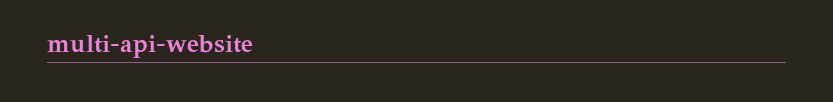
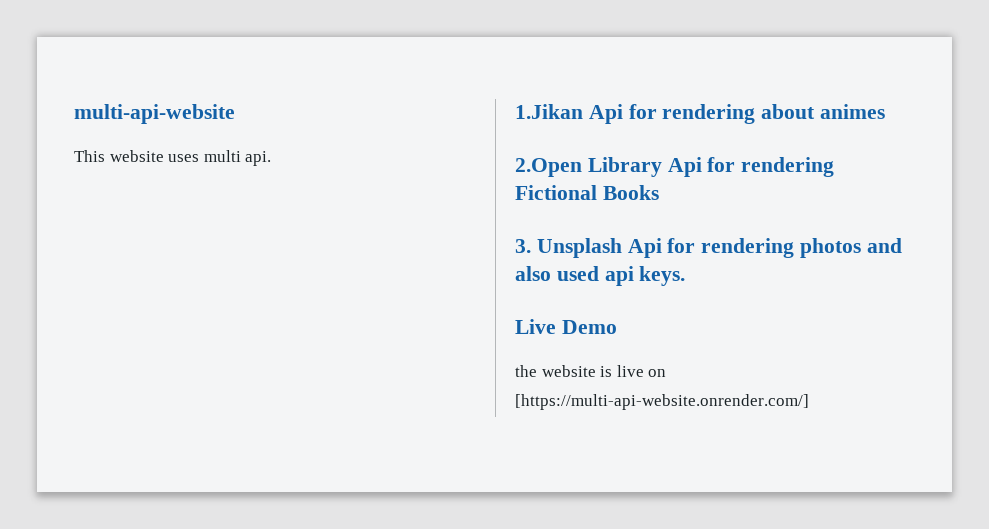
(253, 46) none -> [74,150,272,166] [515,104,886,124] [515,157,835,177] [515,185,659,200] [515,238,902,258] [515,266,686,286] [515,319,617,334] [515,365,667,377] [515,394,809,410] // This website uses multi api. // 1.Jikan Api for rendering about animes // 2.Open Library Api for rendering Fictional Books // 3. Unsplash Api for rendering photos and also used api keys. // Live Demo // the website is live on [https://multi-api-website.onrender.com/]

